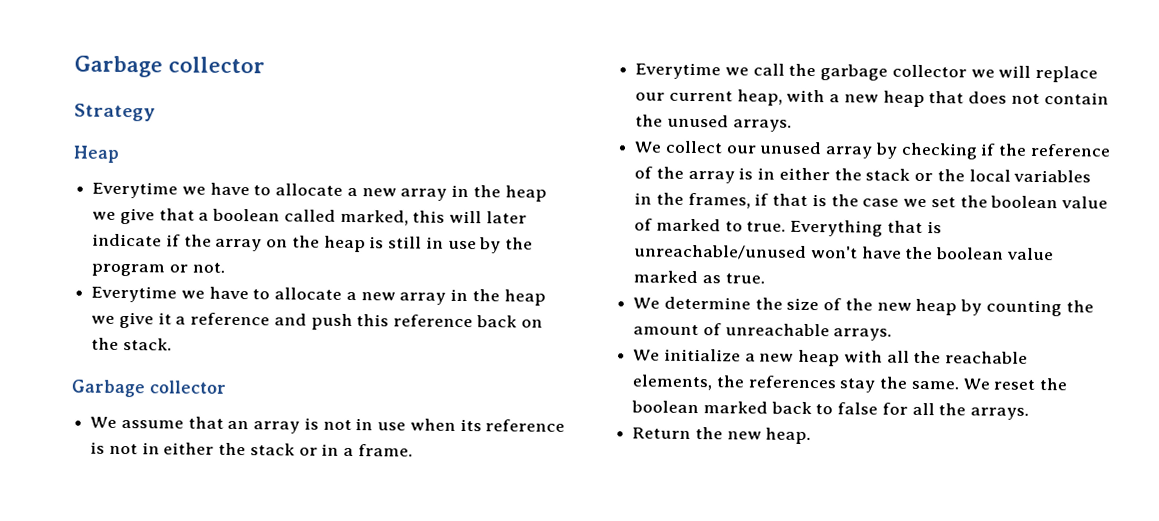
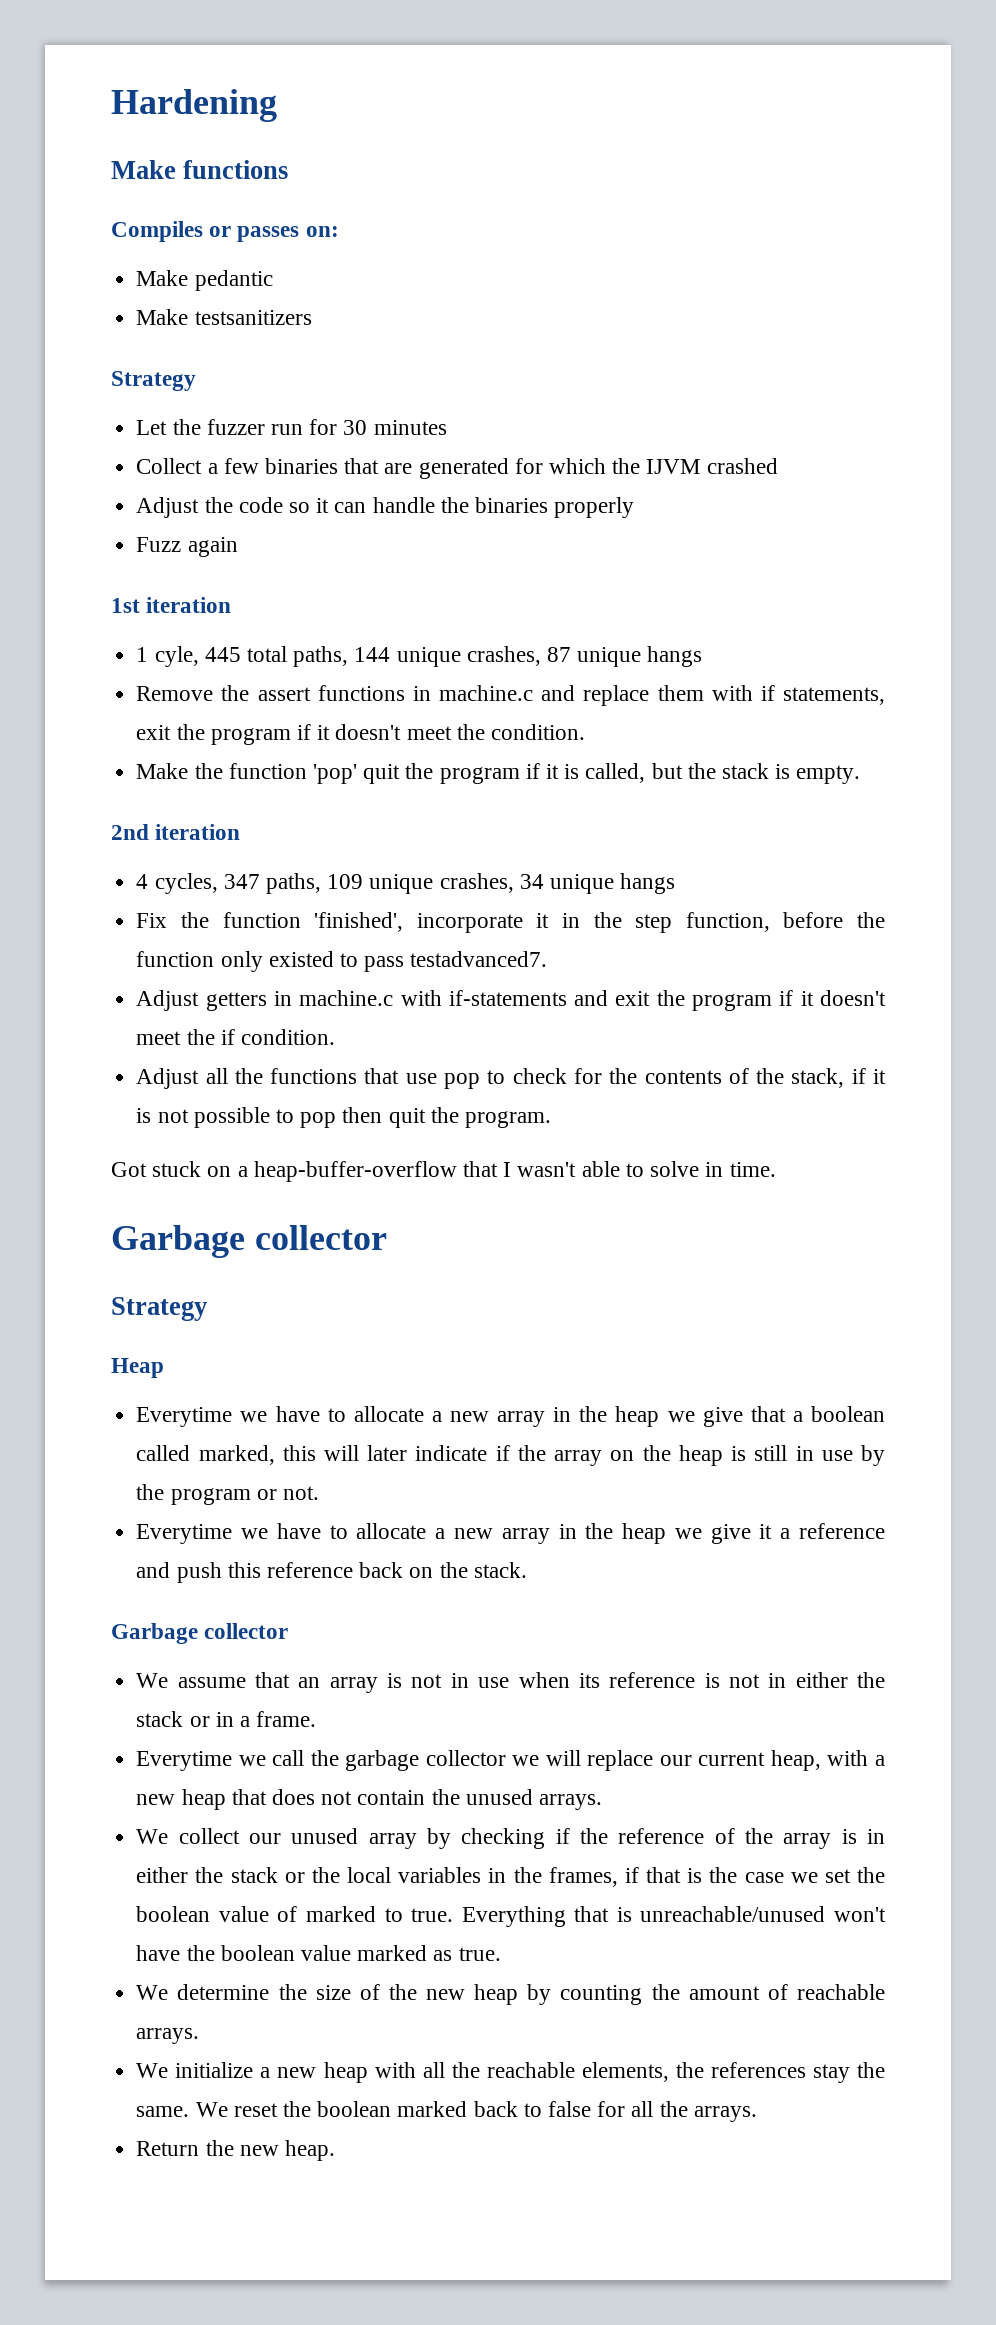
(74, 66) none -> [111,89,277,122] [111,160,289,179] [111,221,339,242] [136,270,273,291] [136,309,312,325] [111,371,196,391] [136,419,447,435] [136,458,778,479] [136,497,635,518] [136,537,238,557] [111,597,232,613] [136,646,703,667] [136,685,885,706] [136,724,585,745] [136,763,861,784] [111,824,241,840] [136,873,676,894] [136,912,886,933] [136,951,548,972] [136,990,886,1011] [136,1029,335,1045] [136,1068,887,1089] [136,1107,551,1128] [111,1161,776,1182] Hardening // Make functions // Compiles or passes on: // Make pedantic // Make testsanitizers // Strategy // Let the fuzzer run for 30 minutes // Collect a few binaries that are generated for which the IJVM crashed // Adjust the code so it can handle the binaries properly // Fuzz again // 1st iteration // 1 cyle, 445 total paths, 144 unique crashes, 87 unique hangs // Remove the assert functions in machine.c and replace them with if statements, exit the program if it doesn't meet the condition. // Make the function 'pop' quit the program if it is called, but the stack is empty. // 2nd iteration // 4 cycles, 347 paths, 109 unique crashes, 34 unique hangs // Fix the function 'finished', incorporate it in the step function, before the function only existed to pass testadvanced7. // Adjust getters in machine.c with if-statements and exit the program if it doesn't meet the if condition. // Adjust all the functions that use pop to check for the contents of the stack, if it is not possible to pop then quit the program. // Got stuck on a heap-buffer-overflow that I wasn't able to solve in time. //
[724,323,830,337] unreachable -> [797,1984,886,2000] reachable

